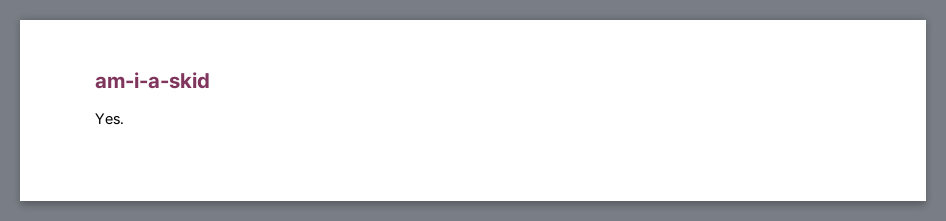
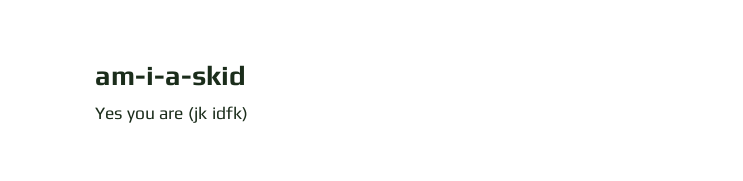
[95,113,124,125] Yes. -> [95,106,248,123] Yes you are (jk idfk)

